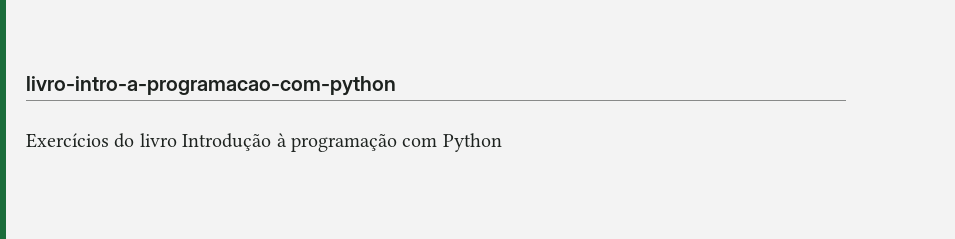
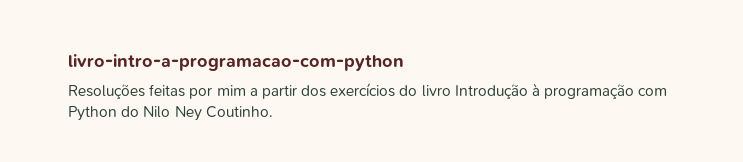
[26,133,109,148] Exercícios -> [68,83,396,99] Resoluções feitas por mim a partir dos exercícios
(502, 142) none -> [121,106,273,121] do Nilo Ney Coutinho.

